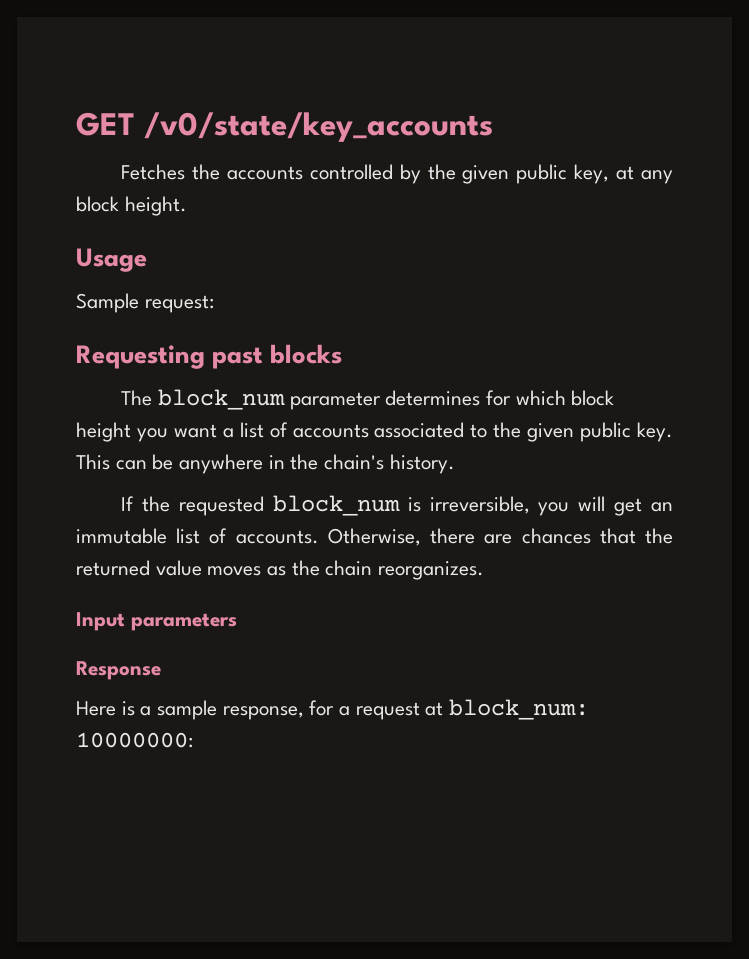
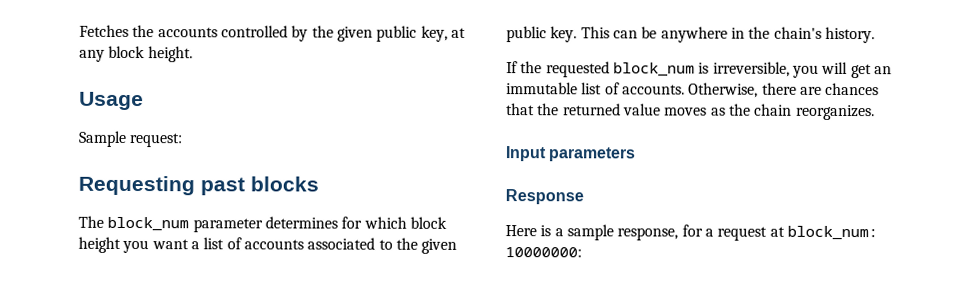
[76,112,493,142] GET /v0/state/key_accounts // -> (79, 30) none

